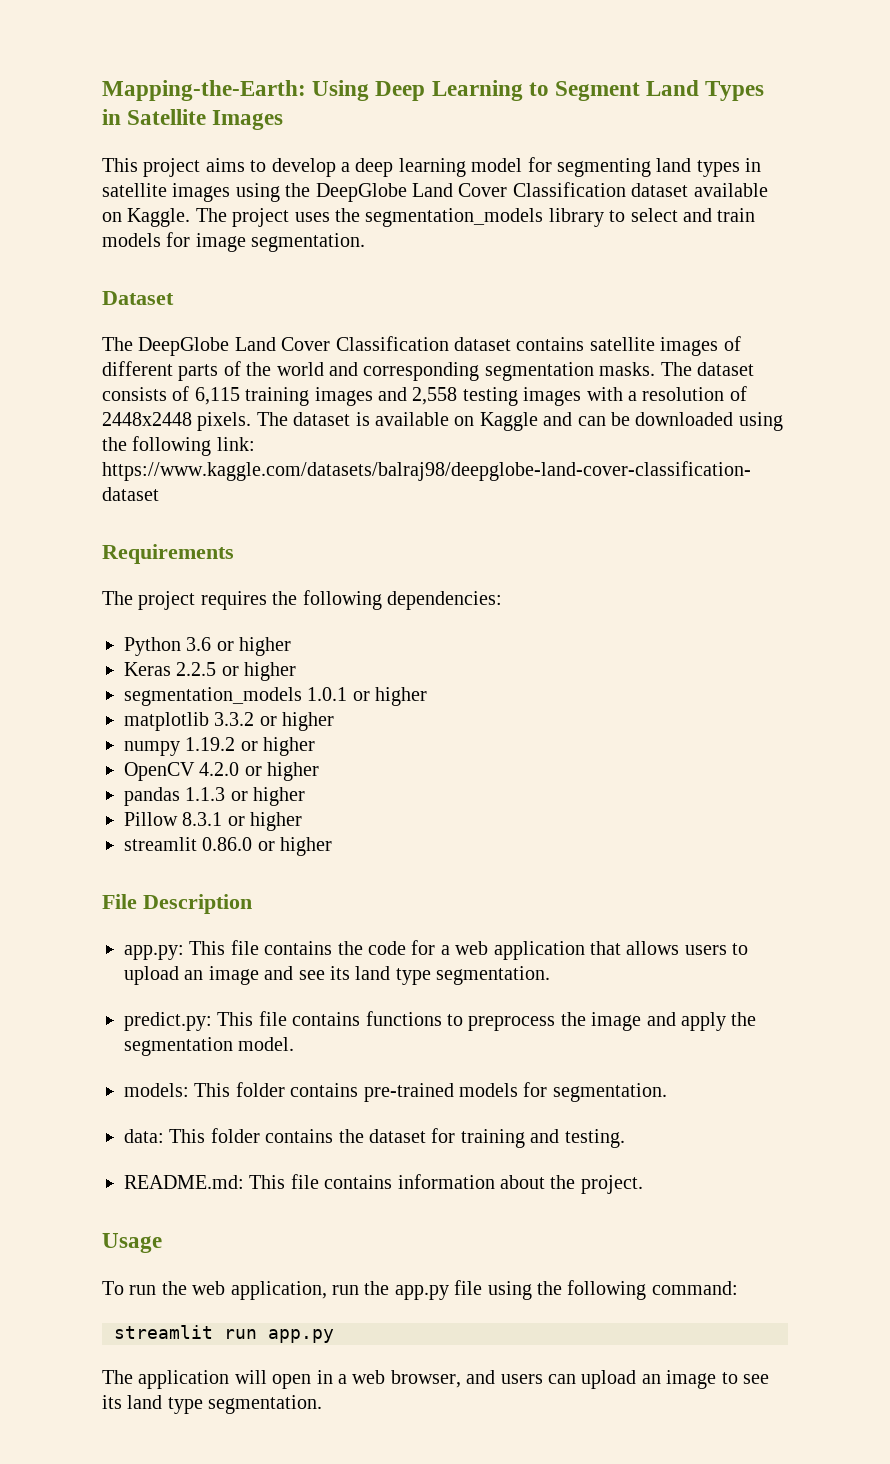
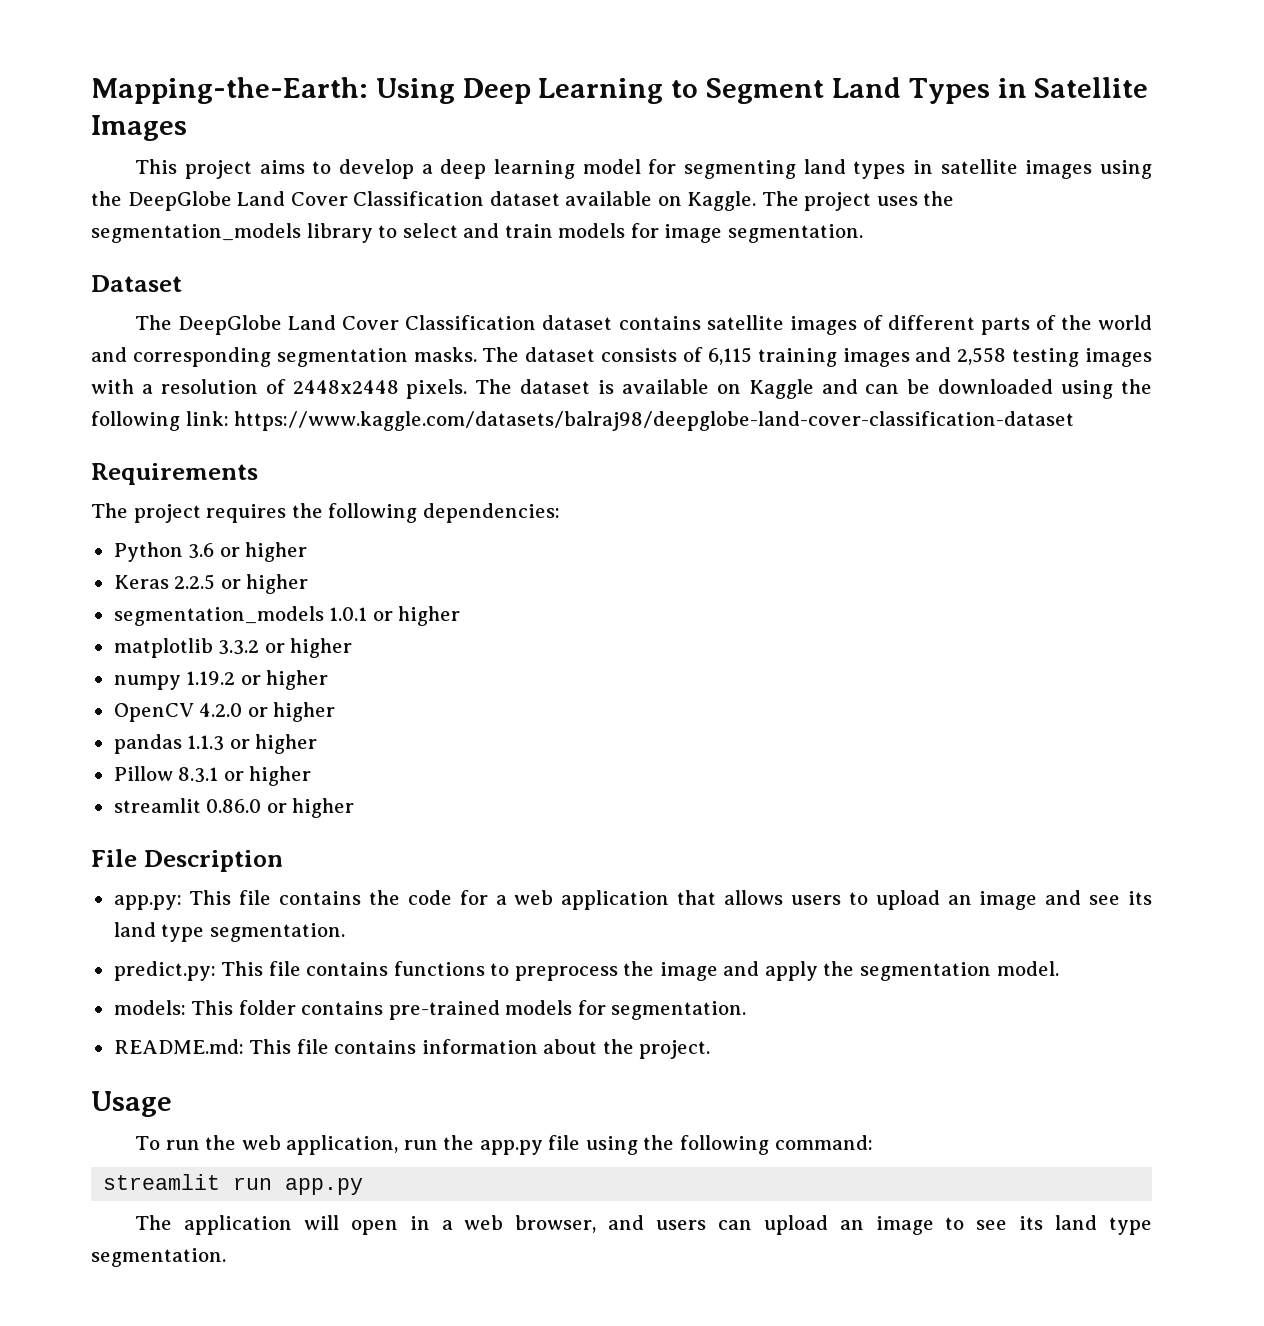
[124,1128,625,1148] // data: This folder contains the dataset for training and testing. -> (747, 1010) none

